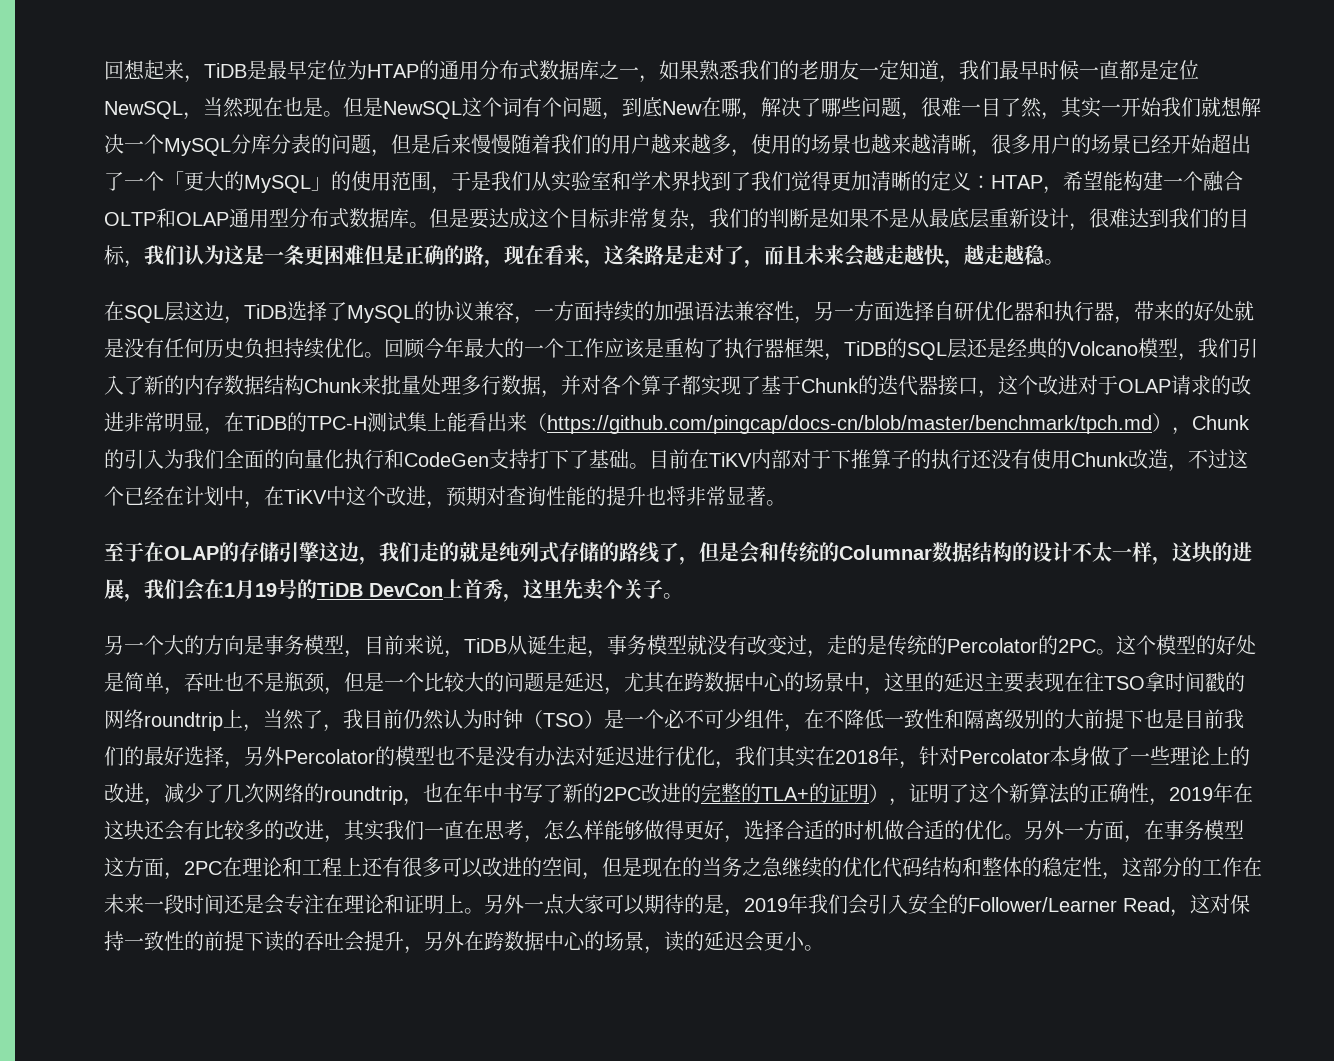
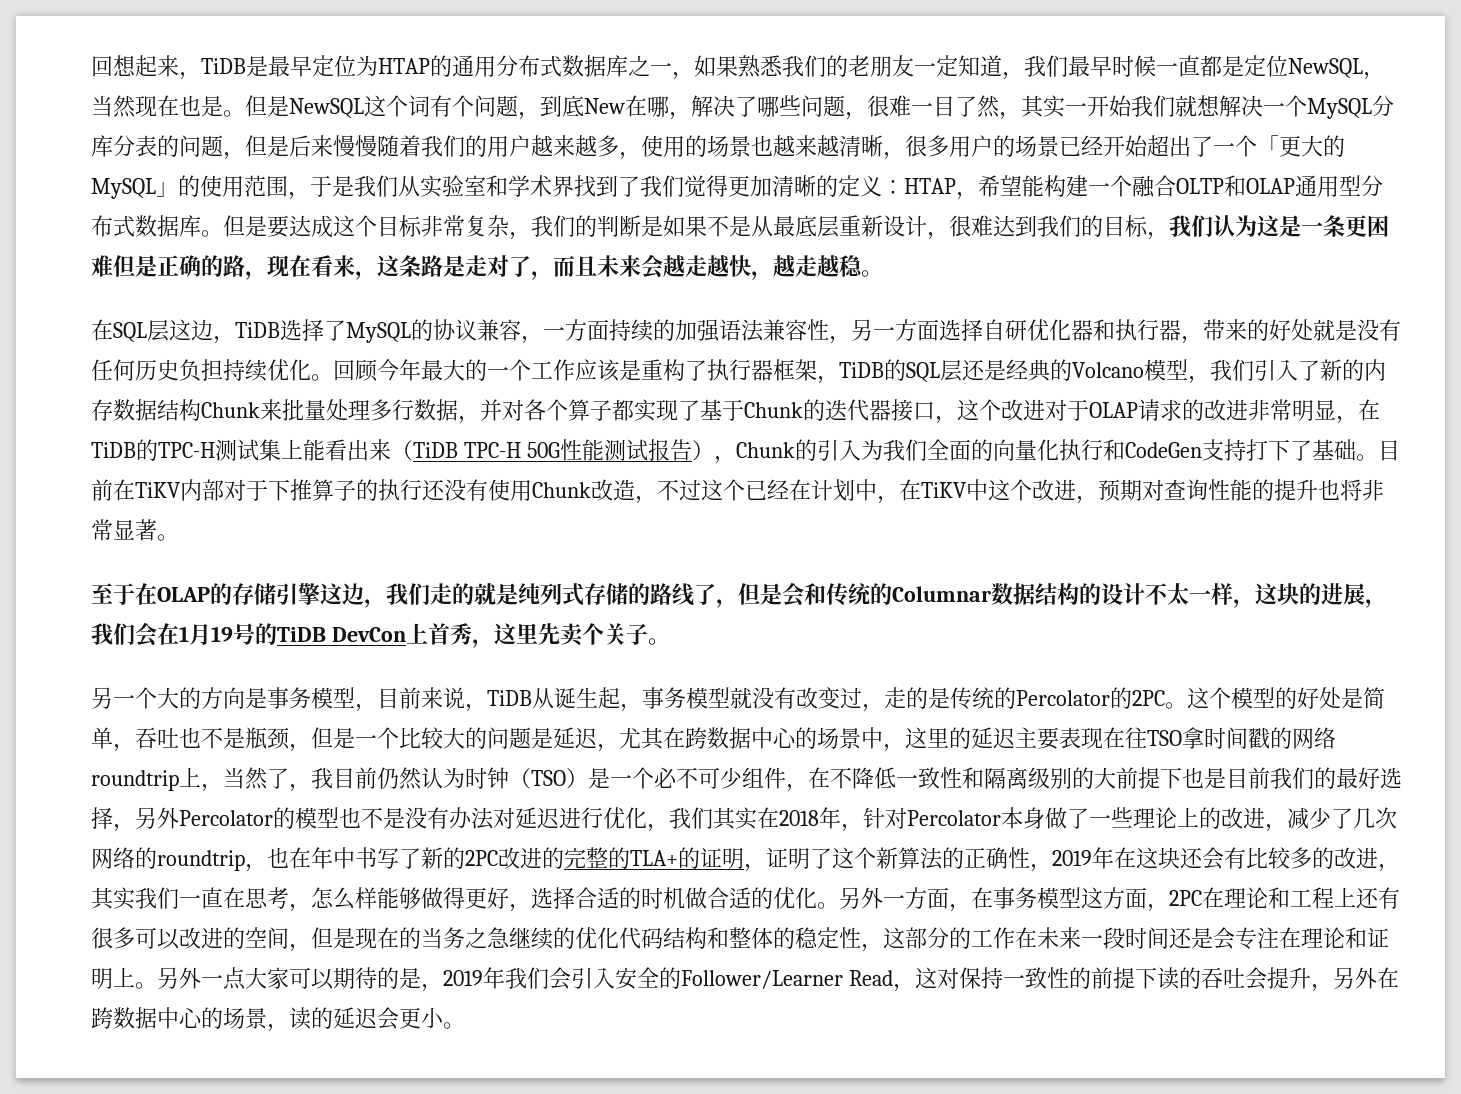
[547,415,1152,434] https://github.com/pingcap/docs-cn/blob/master/benchmark/tpch.md -> [413,439,692,461] TiDB TPC-H 50G性能测试报告
[869,784,889,803] ） -> (744, 858) none

